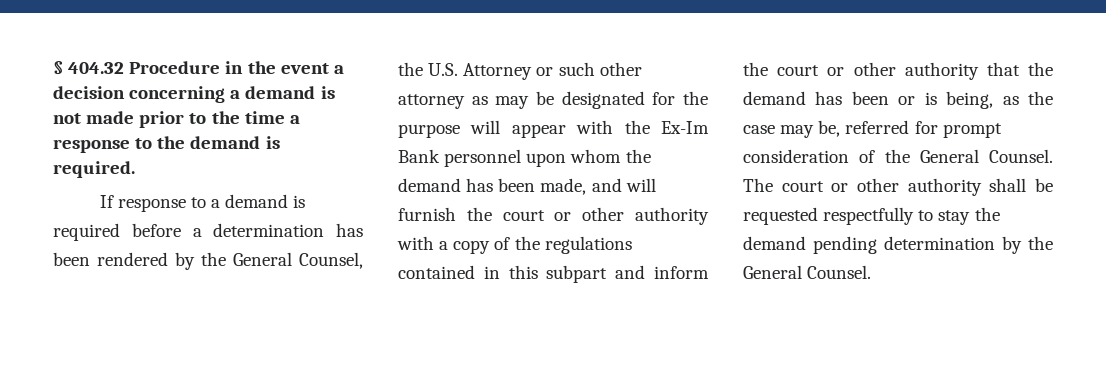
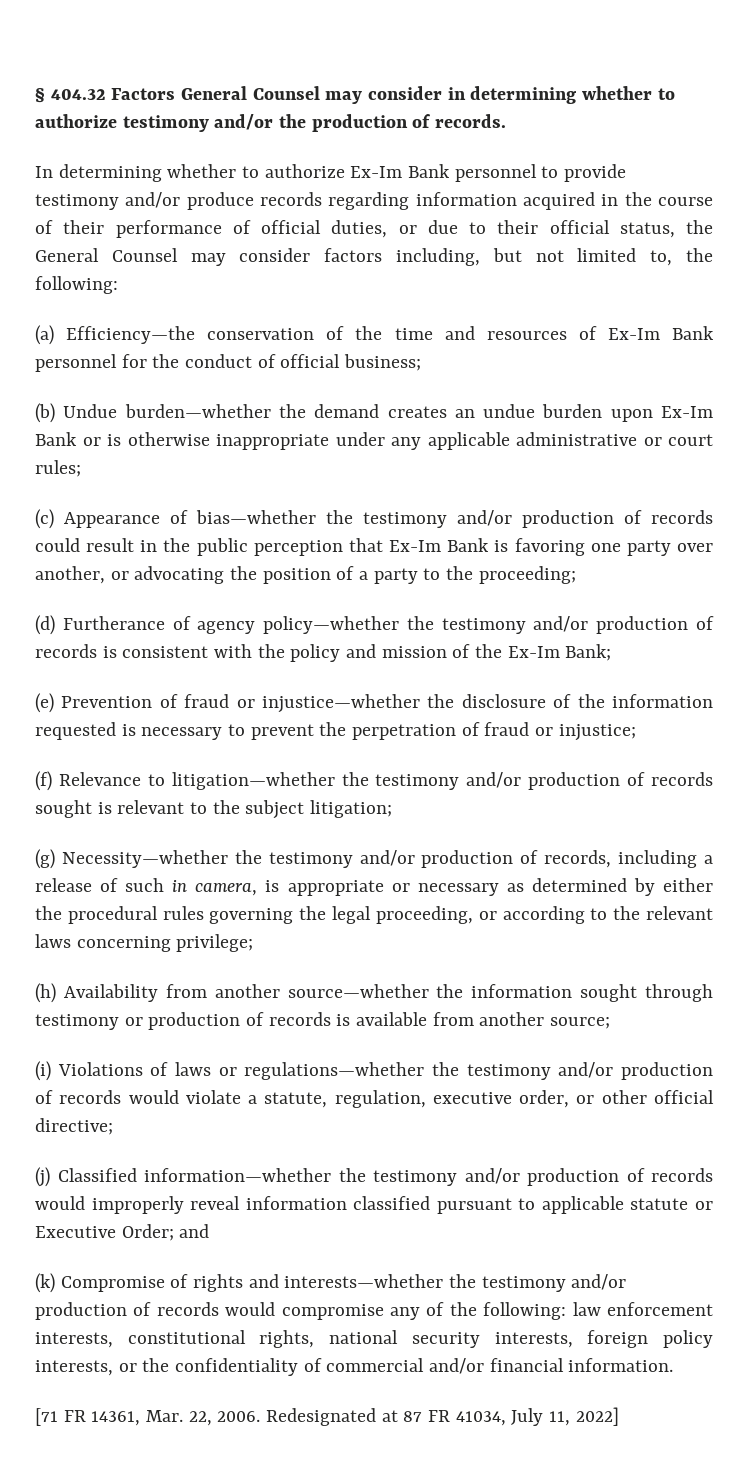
[129,61,344,74] [53,86,335,103] [53,111,300,128] [53,136,280,153] [53,161,135,178] [99,194,306,212] [53,223,363,241] [53,252,363,270] [398,62,642,80] [398,91,708,109] [398,120,709,138] [398,149,651,167] [398,178,656,195] [398,207,709,225] [397,236,632,254] [398,265,709,283] [743,62,1053,80] [743,91,1053,109] [743,120,1002,138] [743,149,1053,163] [743,178,1053,196] [743,207,1000,225] [743,236,1053,254] [743,265,872,279] Procedure in the event a decision concerning a demand is not made prior to the time a response to the demand is required. // If response to a demand is required before a determination has been rendered by the General Counsel, the U.S. Attorney or such other attorney as may be designated for the purpose will appear with the Ex-Im Bank personnel upon whom the demand has been made, and will furnish the court or other authority with a copy of the regulations contained in this subpart and inform the court or other authority that the demand has been or is being, as the case may be, referred for prompt consideration of the General Counsel. The court or other authority shall be requested respectfully to stay the demand pending determination by the General Counsel. -> [111,86,675,104] [35,114,507,132] [35,164,627,182] [35,192,714,210] [35,220,713,238] [35,248,713,266] [35,276,118,294] [35,325,715,345] [35,354,422,372] [35,403,713,423] [35,432,713,450] [35,460,81,477] [35,509,713,529] [35,538,713,556] [35,566,576,584] [35,615,714,635] [35,644,612,662] [35,693,713,713] [35,722,636,741] [35,771,714,791] [35,800,393,819] [35,849,714,869] [35,878,713,896] [35,906,714,924] [35,934,254,952] [35,983,713,1003] [35,1012,611,1030] [35,1061,713,1081] [35,1090,714,1108] [35,1118,113,1135] [35,1167,713,1187] [35,1196,713,1214] [35,1224,210,1241] [35,1273,627,1293] [35,1302,713,1320] [35,1330,713,1348] [35,1358,674,1376] [35,1407,619,1426] Factors General Counsel may consider in determining whether to authorize testimony and/or the production of records. // In determining whether to authorize Ex-Im Bank personnel to provide testimony and/or produce records regarding information acquired in the course of their performance of official duties, or due to their official status, the General Counsel may consider factors including, but not limited to, the following: // (a) Efficiency—the conservation of the time and resources of Ex-Im Bank personnel for the conduct of official business; // (b) Undue burden—whether the demand creates an undue burden upon Ex-Im Bank or is otherwise inappropriate under any applicable administrative or court rules; // (c) Appearance of bias—whether the testimony and/or production of records could result in the public perception that Ex-Im Bank is favoring one party over another, or advocating the position of a party to the proceeding; // (d) Furtherance of agency policy—whether the testimony and/or production of records is consistent with the policy and mission of the Ex-Im Bank; // (e) Prevention of fraud or injustice—whether the disclosure of the information requested is necessary to prevent the perpetration of fraud or injustice; // (f) Relevance to litigation—whether the testimony and/or production of records sought is relevant to the subject litigation; // (g) Necessity—whether the testimony and/or production of records, including a release of such in camera, is appropriate or necessary as determined by either the procedural rules governing the legal proceeding, or according to the relevant laws concerning privilege; // (h) Availability from another source—whether the information sought through testimony or production of records is available from another source; // (i) Violations of laws or regulations—whether the testimony and/or production of records would violate a statute, regulation, executive order, or other official directive; // (j) Classified information—whether the testimony and/or production of records would improperly reveal information classified pursuant to applicable statute or Executive Order; and // (k) Compromise of rights and interests—whether the testimony and/or production of records would compromise any of the following: law enforcement interests, constitutional rights, national security interests, foreign policy interests, or the confidentiality of commercial and/or financial information. // [71 FR 14361, Mar. 22, 2006. Redesignated at 87 FR 41034, July 11, 2022]

